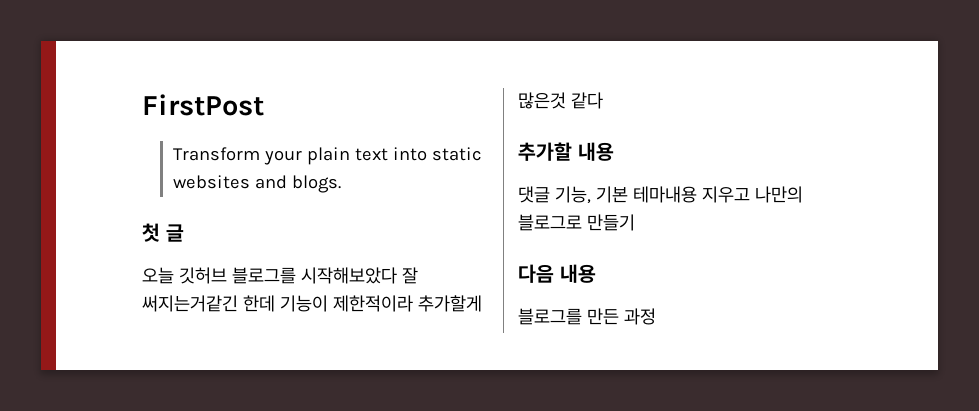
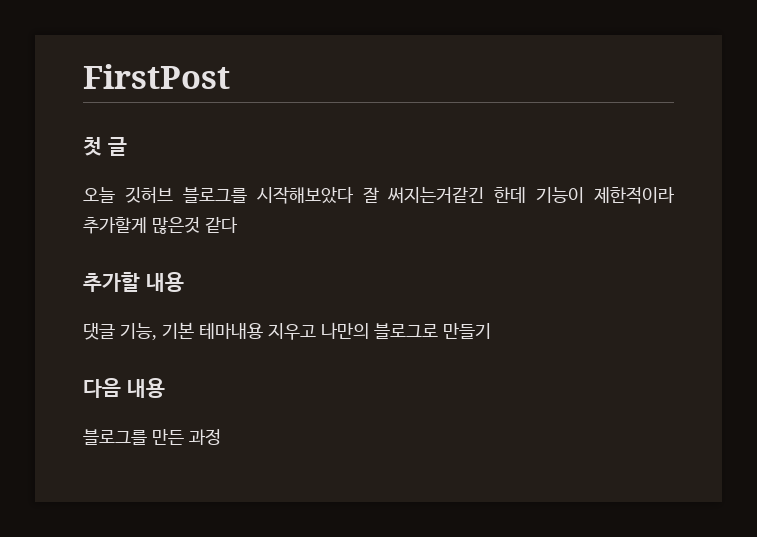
[172,147,482,165] [172,175,341,193] // Transform your plain text into static websites and blogs. -> (230, 76) none

